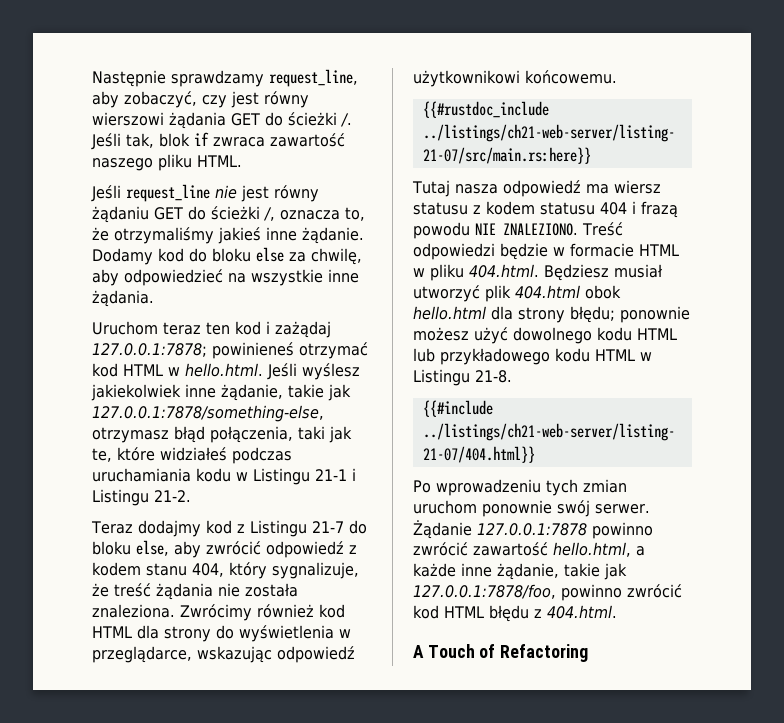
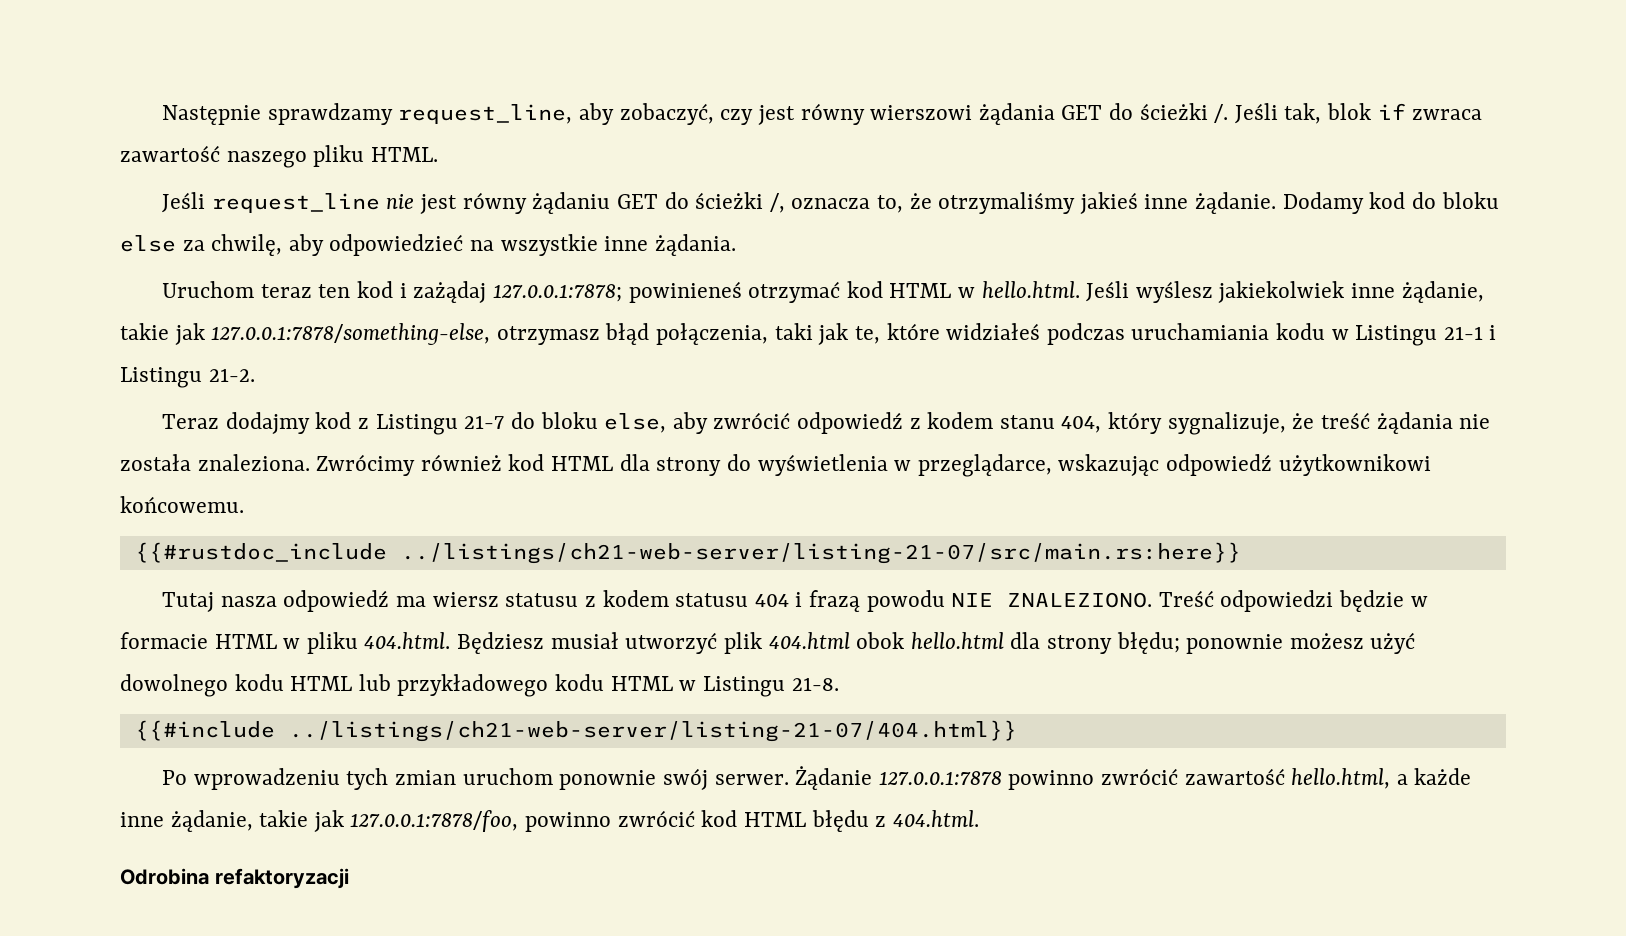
[413,644,589,662] A Touch of Refactoring -> [120,868,349,889] Odrobina refaktoryzacji

